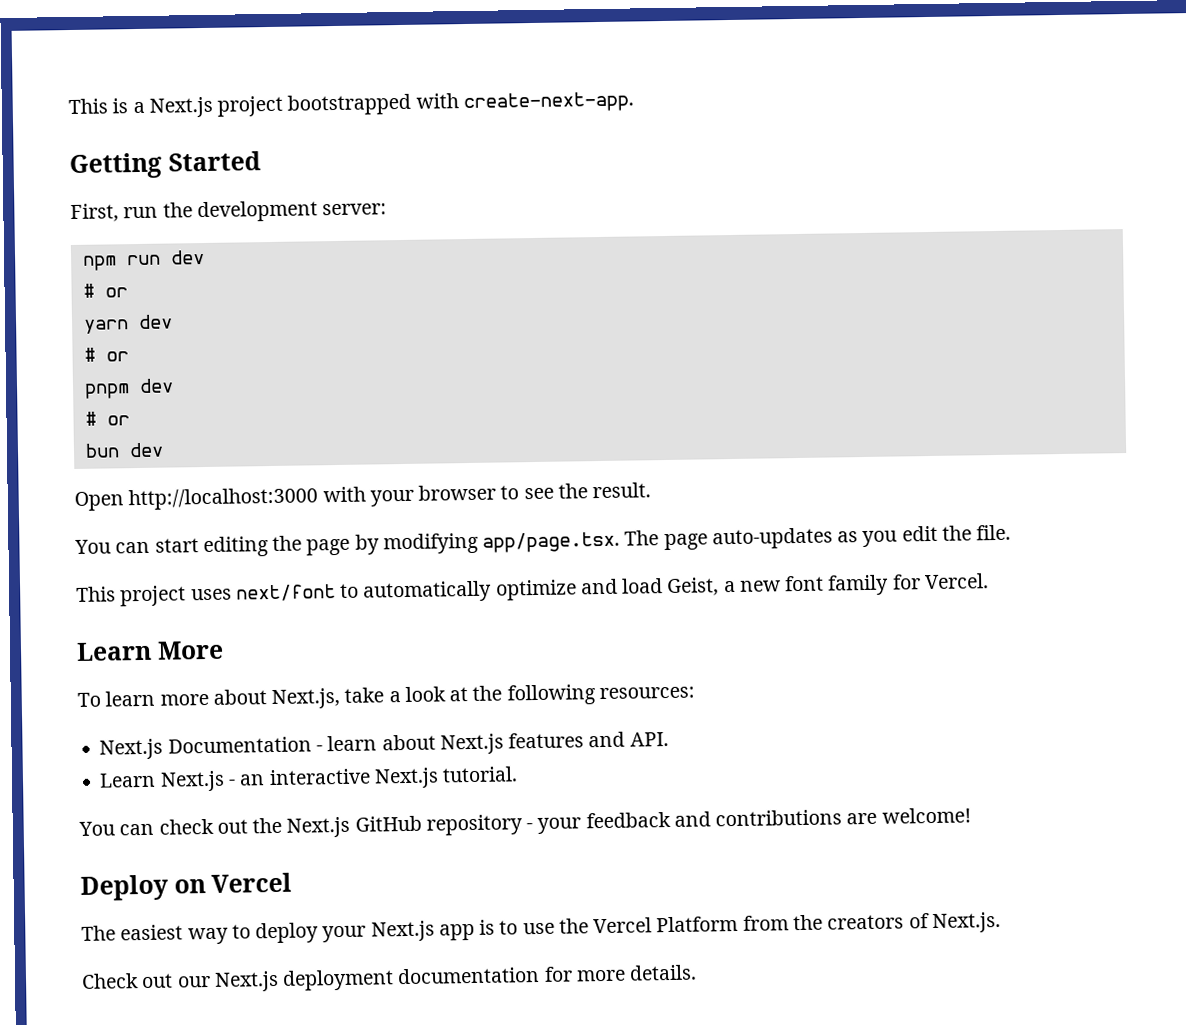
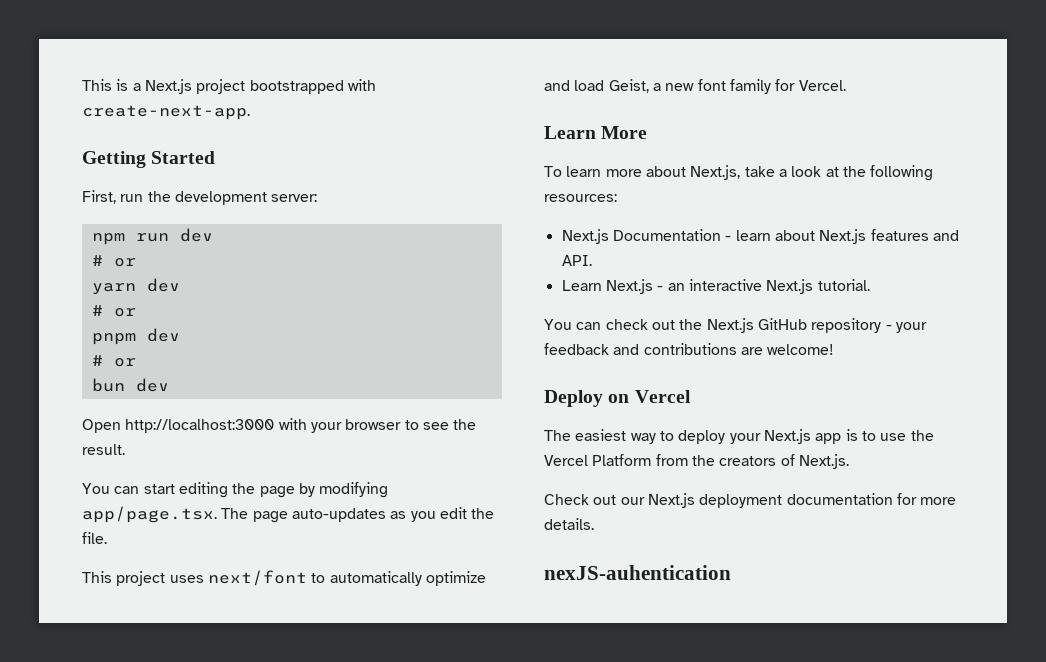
(698, 972) none -> [544,565,731,580] // nexJS-auhentication

